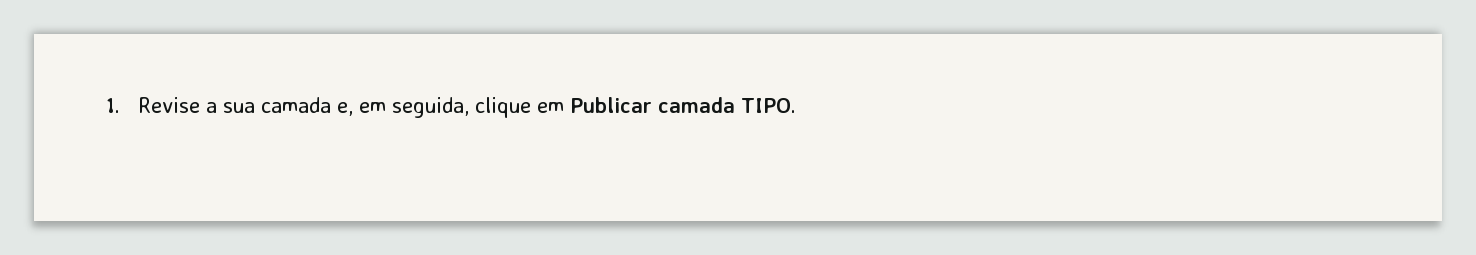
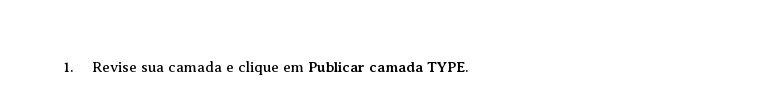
[205,102,217,113] a -> (138, 67) none
[336,97,469,118] e, em seguida, -> [226,65,235,72] e
[740,98,796,113] TIPO. -> [427,62,469,72] TYPE.

